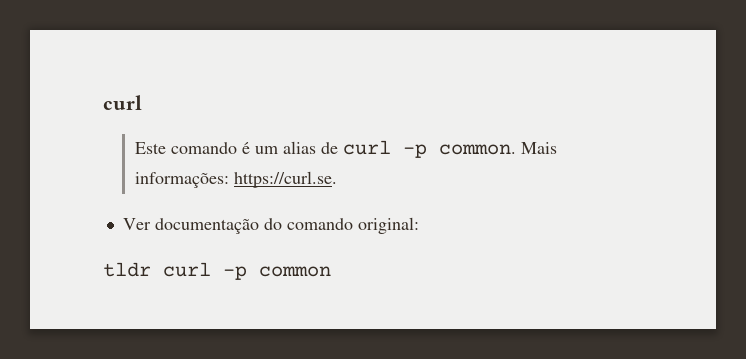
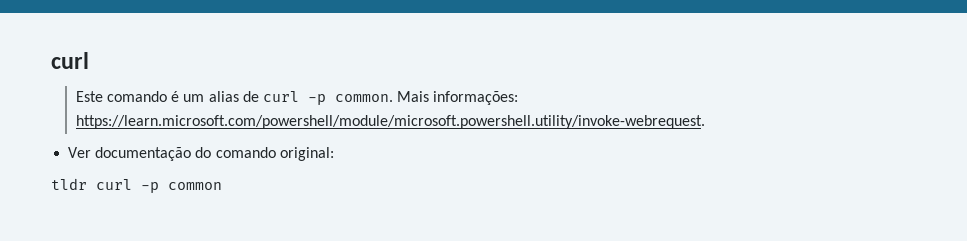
[233,171,337,188] https://curl.se. -> [75,115,705,129] https://learn.microsoft.com/powershell/module/microsoft.powershell.utility/invoke-webrequest.

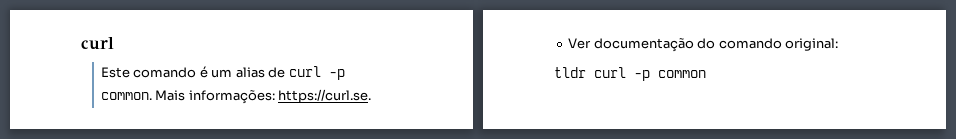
[75,115,705,129] https://learn.microsoft.com/powershell/module/microsoft.powershell.utility/invoke-webrequest. -> [278,89,372,103] https://curl.se.

